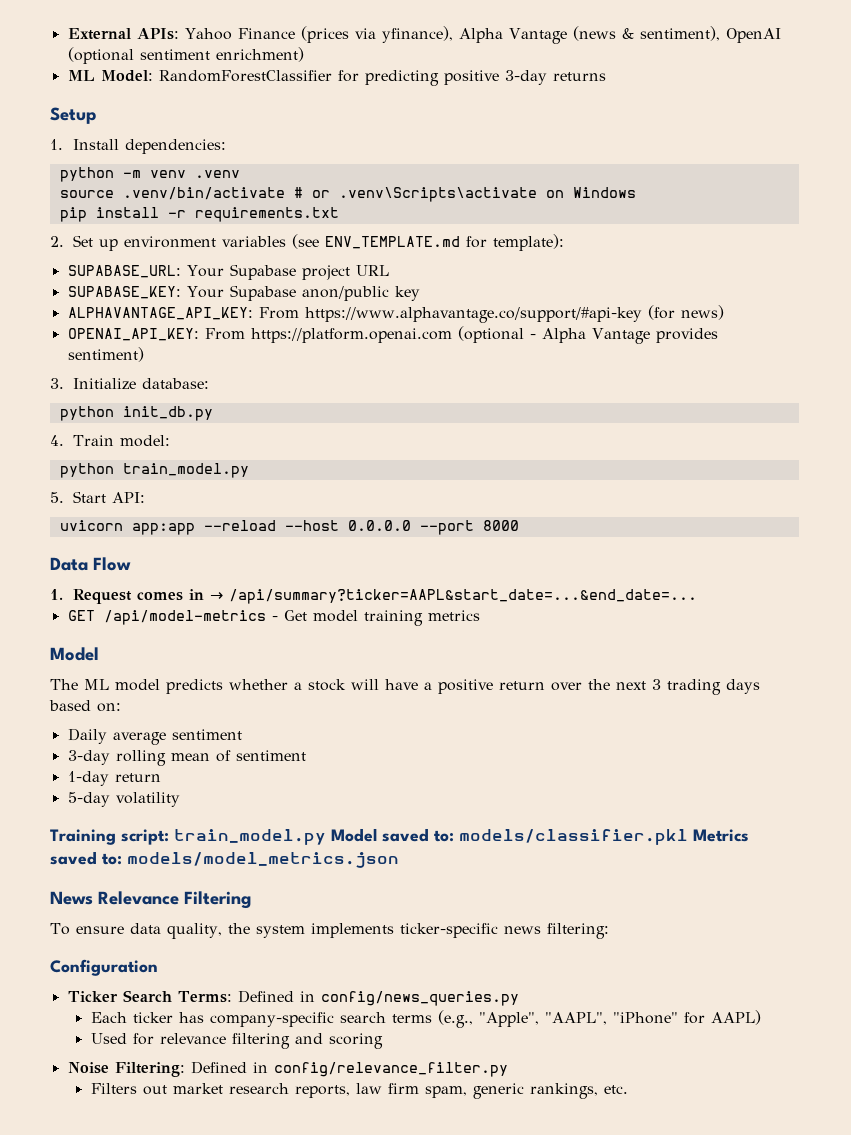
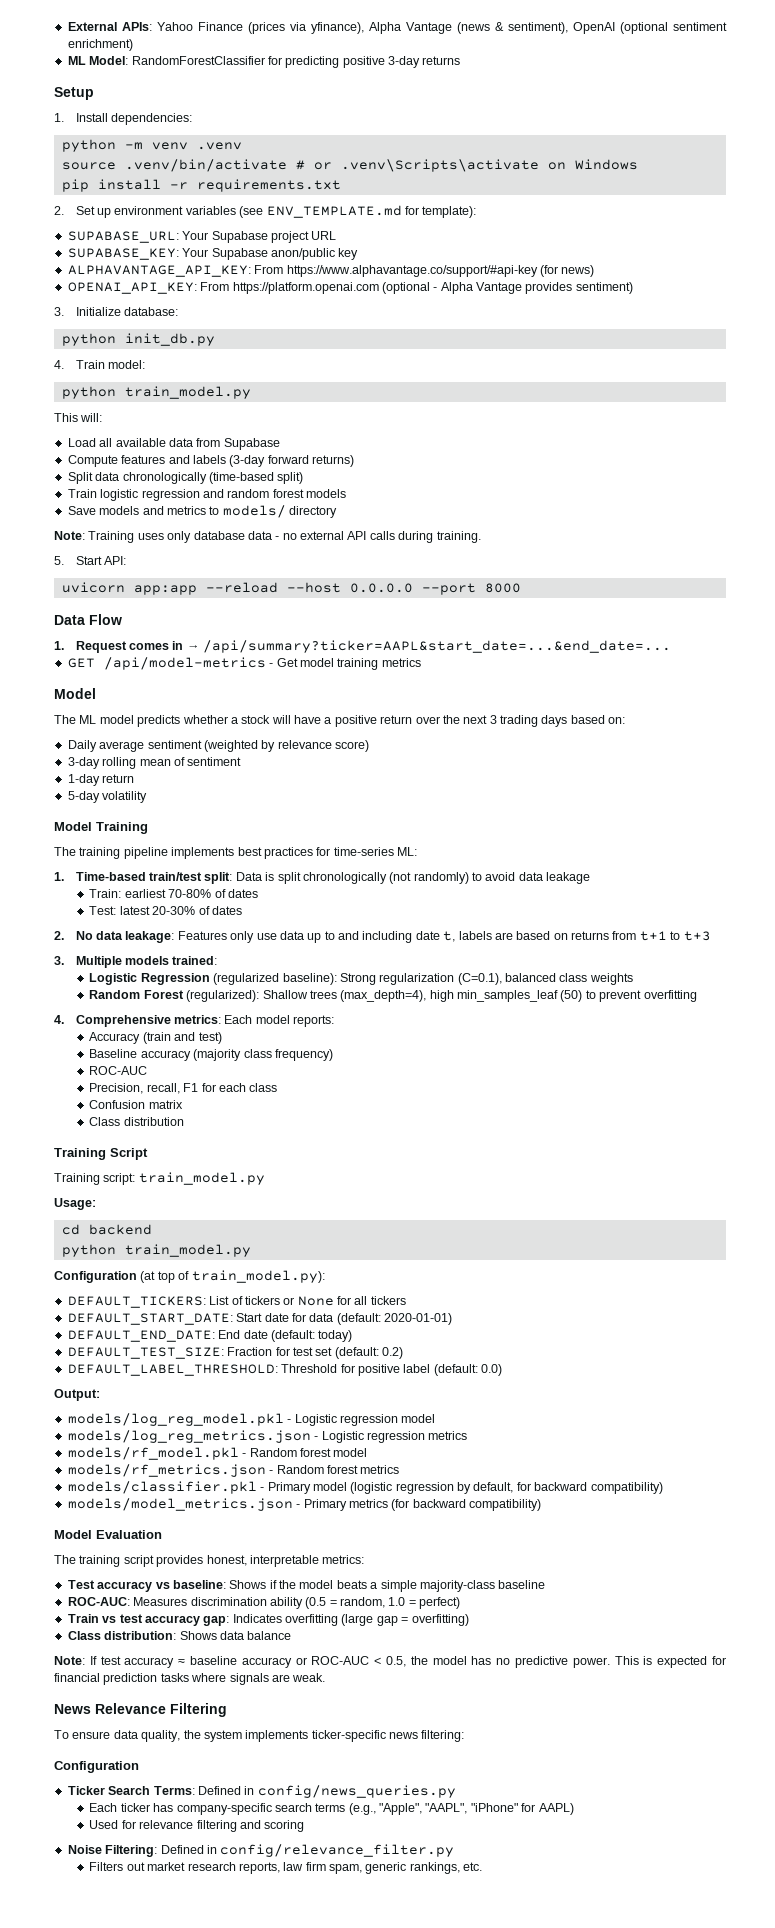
(249, 470) none -> [54,413,103,422] [67,438,280,450] [67,455,354,467] [67,472,304,484] [67,489,346,501] [67,505,337,518] [54,531,481,543] // This will: // Load all available data from Supabase // Compute features and labels (3-day forward returns) // Split data chronologically (time-based split) // Train logistic regression and random forest models // Save models and metrics to models/ directory // Note: Training uses only database data - no external API calls during training.
(242, 734) none -> [203,740,369,752] (weighted by relevance score)
[50,828,749,845] [50,851,399,868] Training script: train_model.py Model saved to: models/classifier.pkl Metrics saved to: models/model_metrics.json -> [54,822,148,834] [54,847,417,859] [54,872,591,884] [89,889,258,898] [89,906,242,915] [54,931,711,943] [54,956,218,968] [89,973,633,985] [89,990,697,1002] [54,1015,335,1027] [89,1032,222,1044] [89,1049,333,1061] [89,1066,148,1075] [89,1083,278,1094] [89,1100,183,1109] [89,1117,184,1126] [54,1148,148,1160] [54,1172,265,1185] [54,1198,96,1210] [61,1224,152,1235] [61,1244,251,1257] [54,1270,325,1283] [67,1296,406,1308] [67,1313,452,1325] [67,1330,353,1342] [67,1347,403,1359] [67,1364,502,1376] [54,1389,100,1401] [67,1413,436,1426] [67,1430,468,1443] [67,1447,368,1460] [67,1464,400,1477] [67,1481,663,1494] [67,1498,541,1511] [54,1530,162,1539] [54,1555,365,1567] [67,1580,546,1592] [67,1597,461,1609] [67,1614,469,1626] [67,1631,292,1640] [54,1656,726,1668] [54,1673,326,1685] Model Training // The training pipeline implements best practices for time-series ML: // 1. Time-based train/test split: Data is split chronologically (not randomly) to avoid data leakage // Train: earliest 70-80% of dates // Test: latest 20-30% of dates // 2. No data leakage: Features only use data up to and including date t, labels are based on returns from t+1 to t+3 // 3. Multiple models trained: // Logistic Regression (regularized baseline): Strong regularization (C=0.1), balanced class weights // Random Forest (regularized): Shallow trees (max_depth=4), high min_samples_leaf (50) to prevent overfitting // 4. Comprehensive metrics: Each model reports: // Accuracy (train and test) // Baseline accuracy (majority class frequency) // ROC-AUC // Precision, recall, F1 for each class // Confusion matrix // Class distribution // Training Script // Training script: train_model.py // Usage: // cd backend // python train_model.py // Configuration (at top of train_model.py): // DEFAULT_TICKERS: List of tickers or None for all tickers // DEFAULT_START_DATE: Start date for data (default: 2020-01-01) // DEFAULT_END_DATE: End date (default: today) // DEFAULT_TEST_SIZE: Fraction for test set (default: 0.2) // DEFAULT_LABEL_THRESHOLD: Threshold for positive label (default: 0.0) // Output: // models/log_reg_model.pkl - Logistic regression model // models/log_reg_metrics.json - Logistic regression metrics // models/rf_model.pkl - Random forest model // models/rf_metrics.json - Random forest metrics // models/classifier.pkl - Primary model (logistic regression by default, for backward compatibility) // models/model_metrics.json - Primary metrics (for backward compatibility) // Model Evaluation // The training script provides honest, interpretable metrics: // Test accuracy vs baseline: Shows if the model beats a simple majority-class baseline // ROC-AUC: Measures discrimination ability (0.5 = random, 1.0 = perfect) // Train vs test accuracy gap: Indicates overfitting (large gap = overfitting) // Class distribution: Shows data balance // Note: If test accuracy ≈ baseline accuracy or ROC-AUC < 0.5, the model has no predictive power. This is expected for financial prediction tasks where signals are weak.

